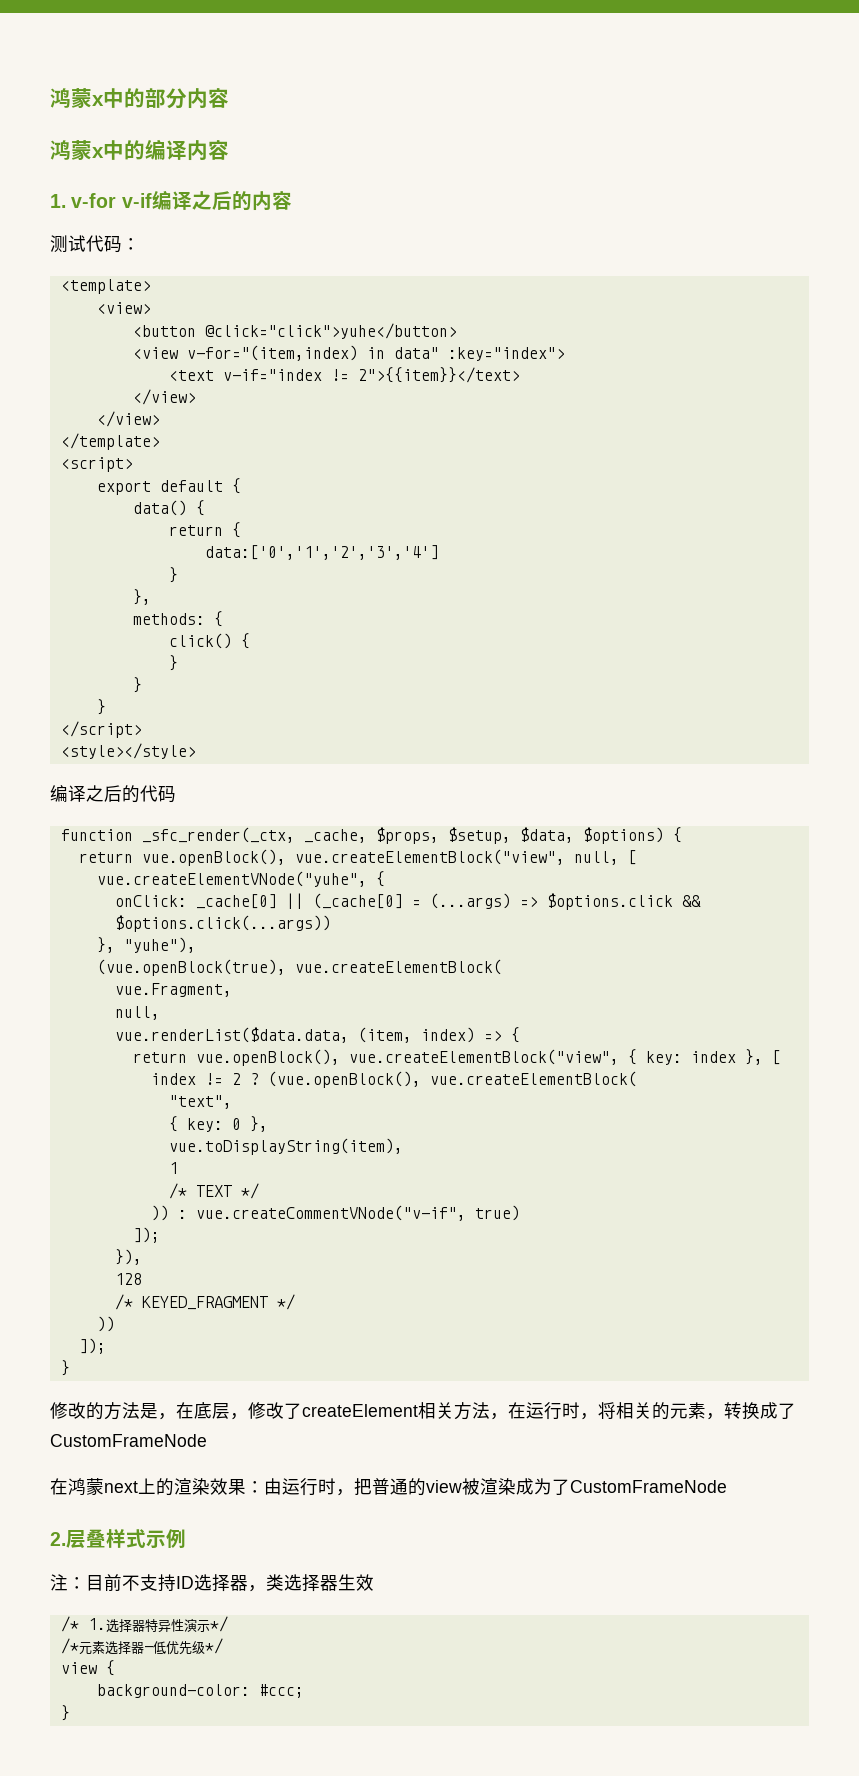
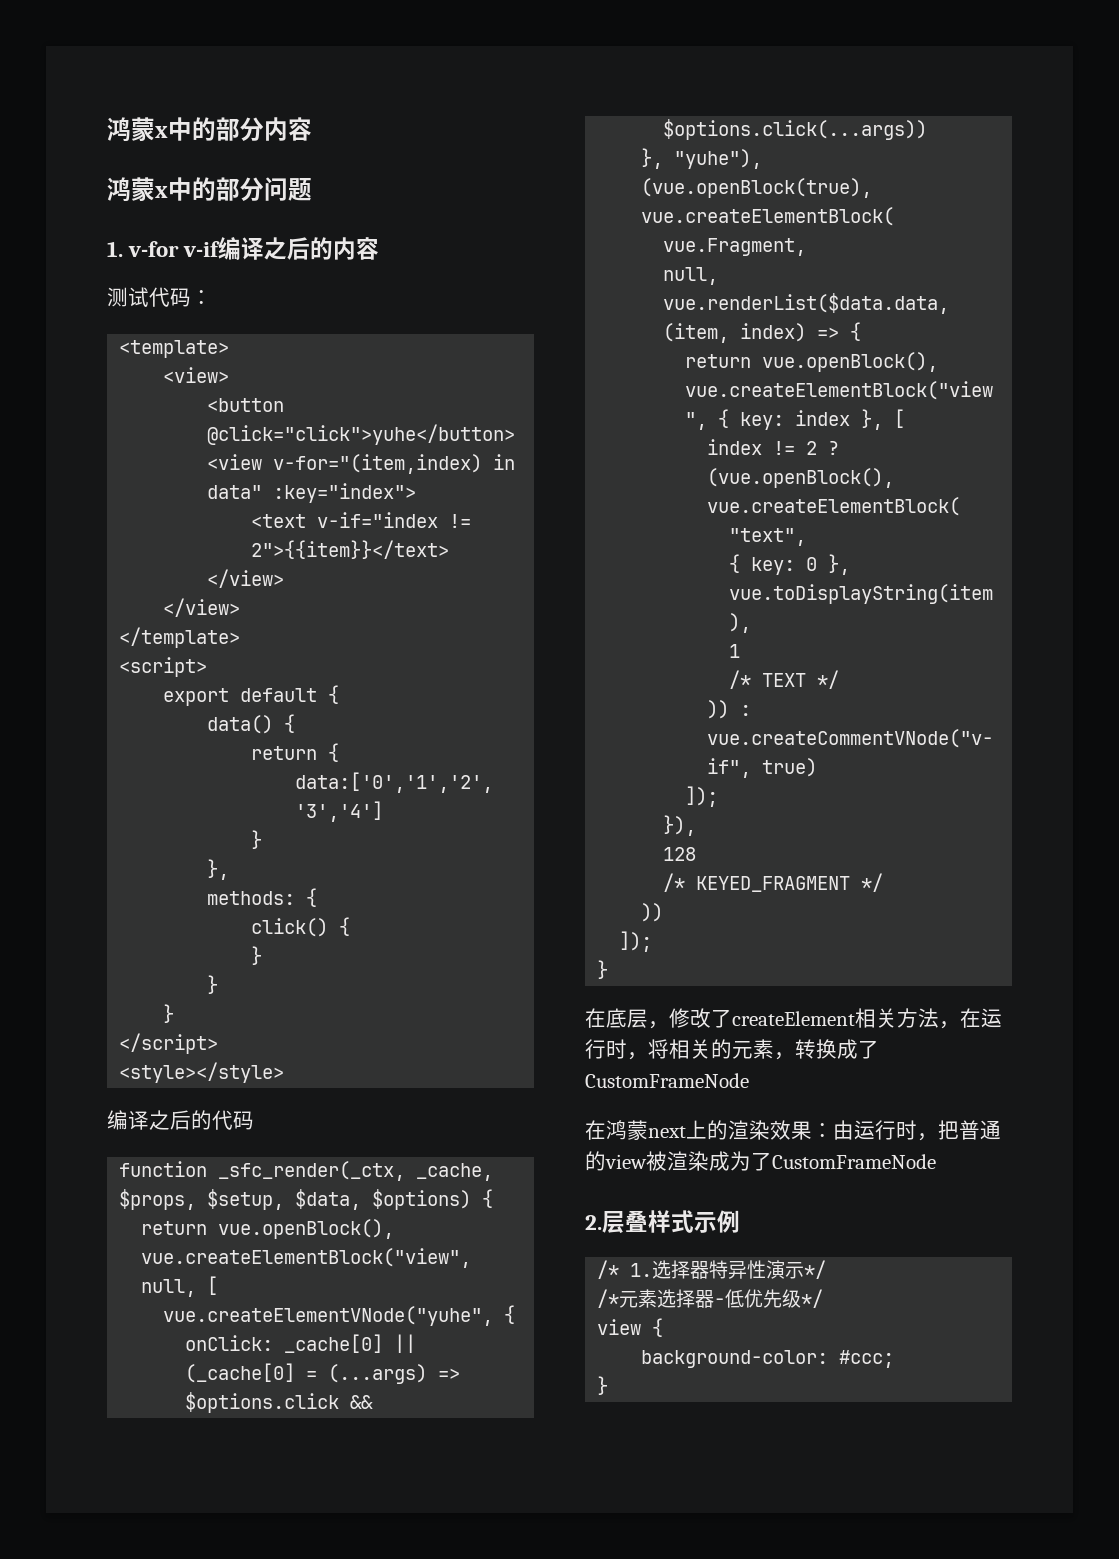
[145,139,229,161] 编译内容 -> [216,177,312,201] 部分问题
[50,1402,176,1420] 修改的方法是， -> (609, 969) none
[50,1574,374,1592] // 注：目前不支持ID选择器，类选择器生效 -> (740, 1221) none

